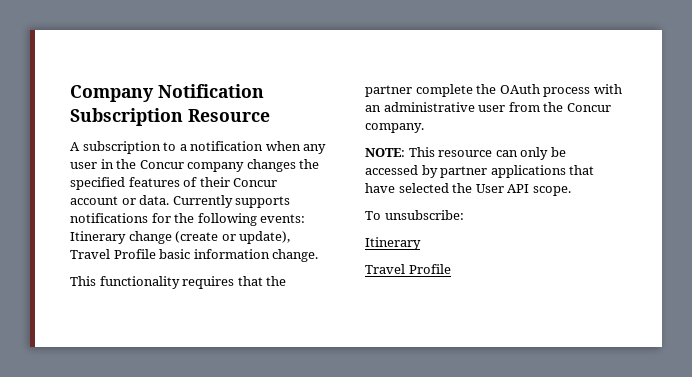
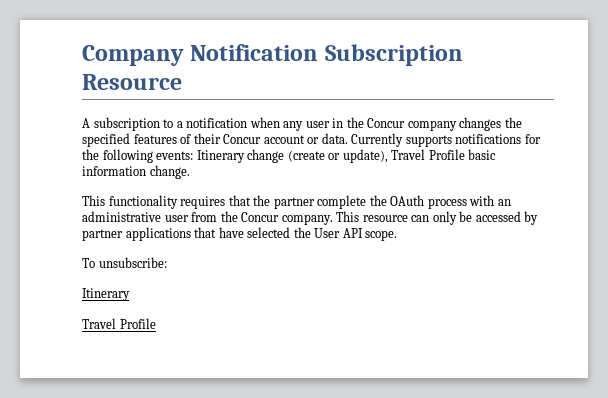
[365,148,405,157] // NOTE: -> (333, 219) none

